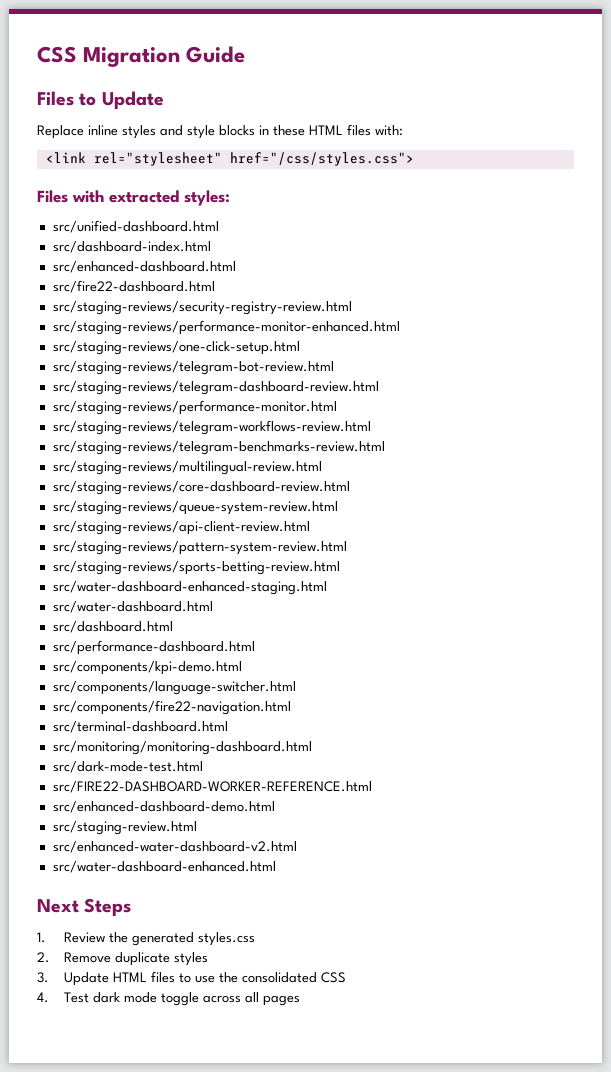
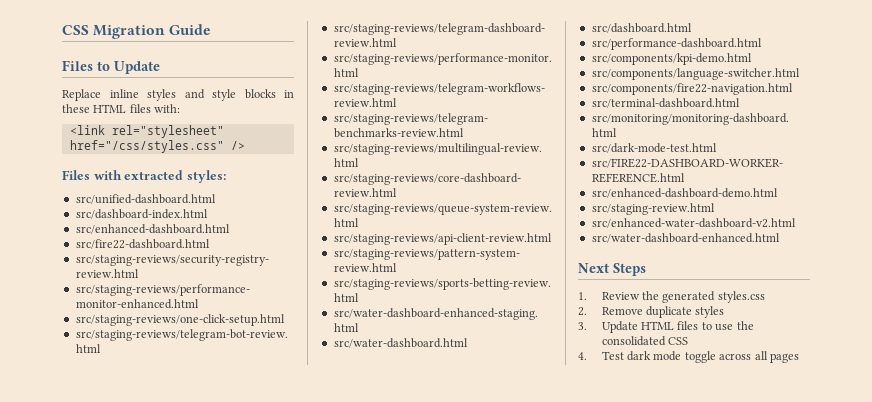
[229,152,414,166] href="/css/styles.css"> -> [69,140,245,153] href="/css/styles.css" />

